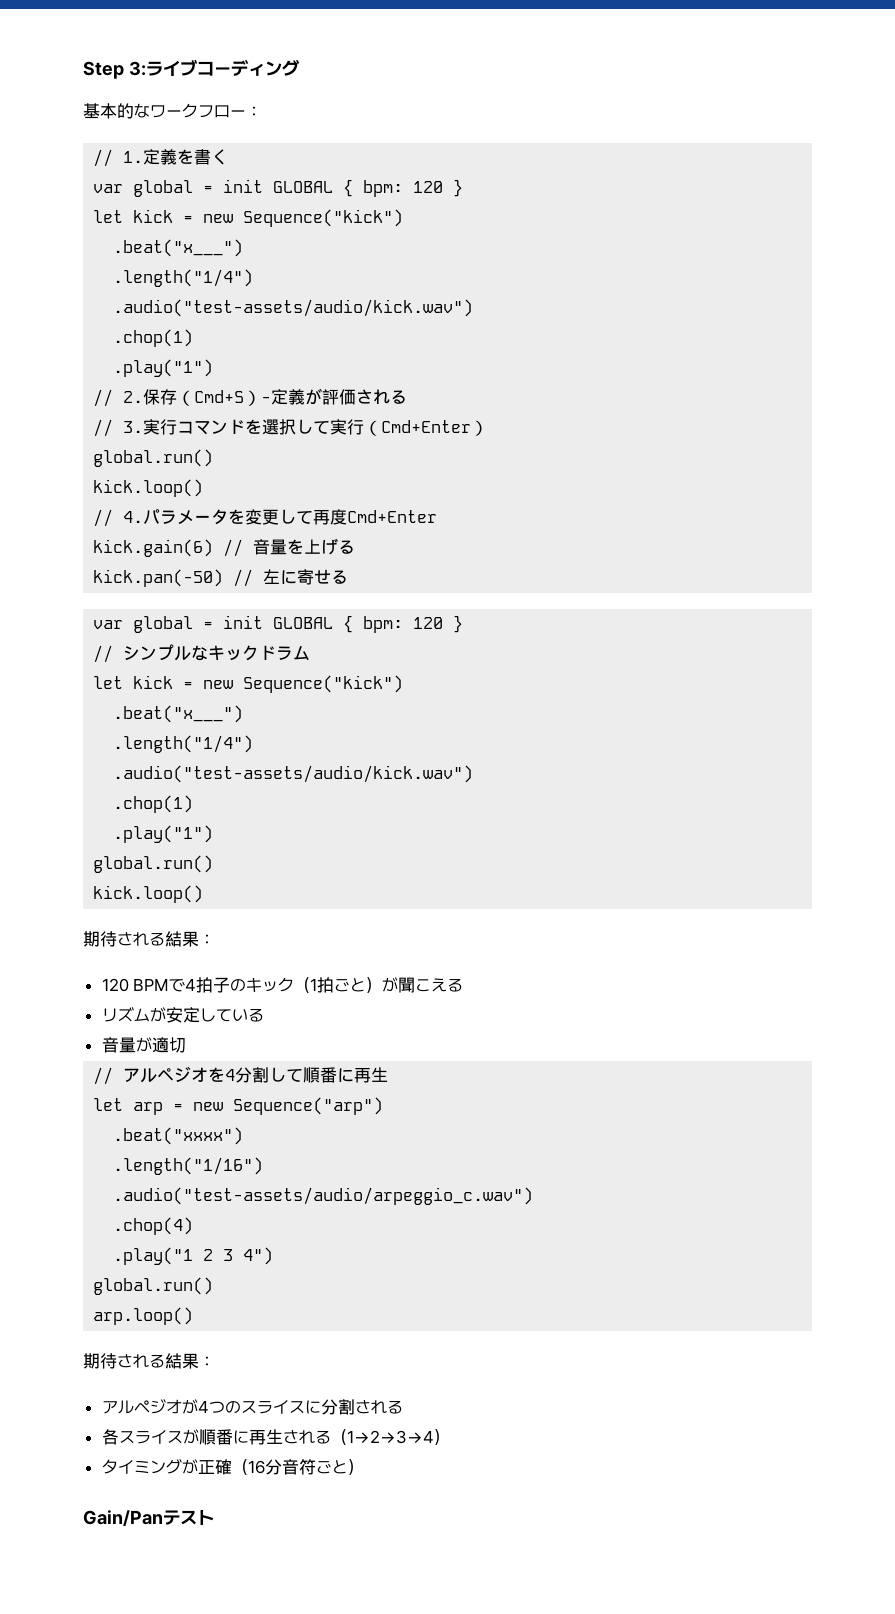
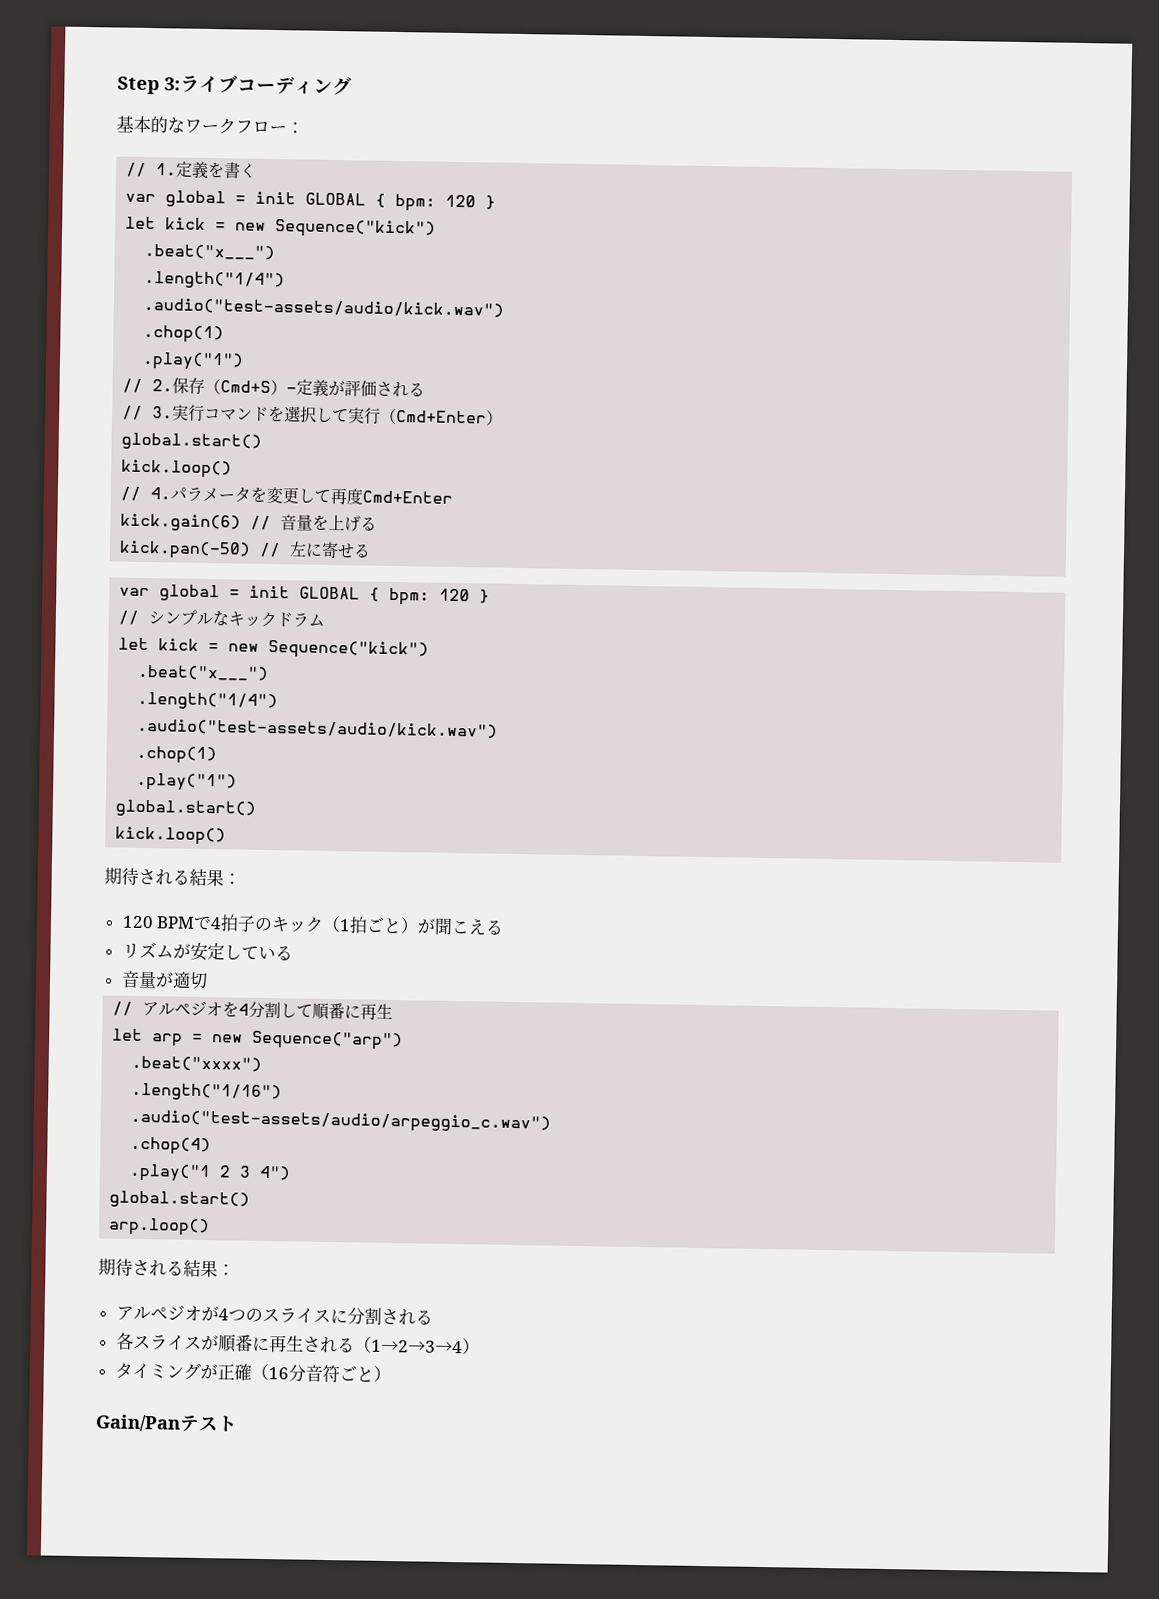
[93,449,214,467] global.run() -> [121,432,263,451] global.start()
[93,855,214,873] global.run() -> [115,799,257,818] global.start()
[93,1277,214,1295] global.run() -> [109,1190,251,1209] global.start()

